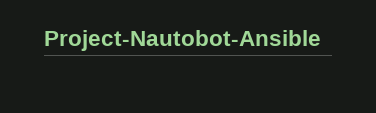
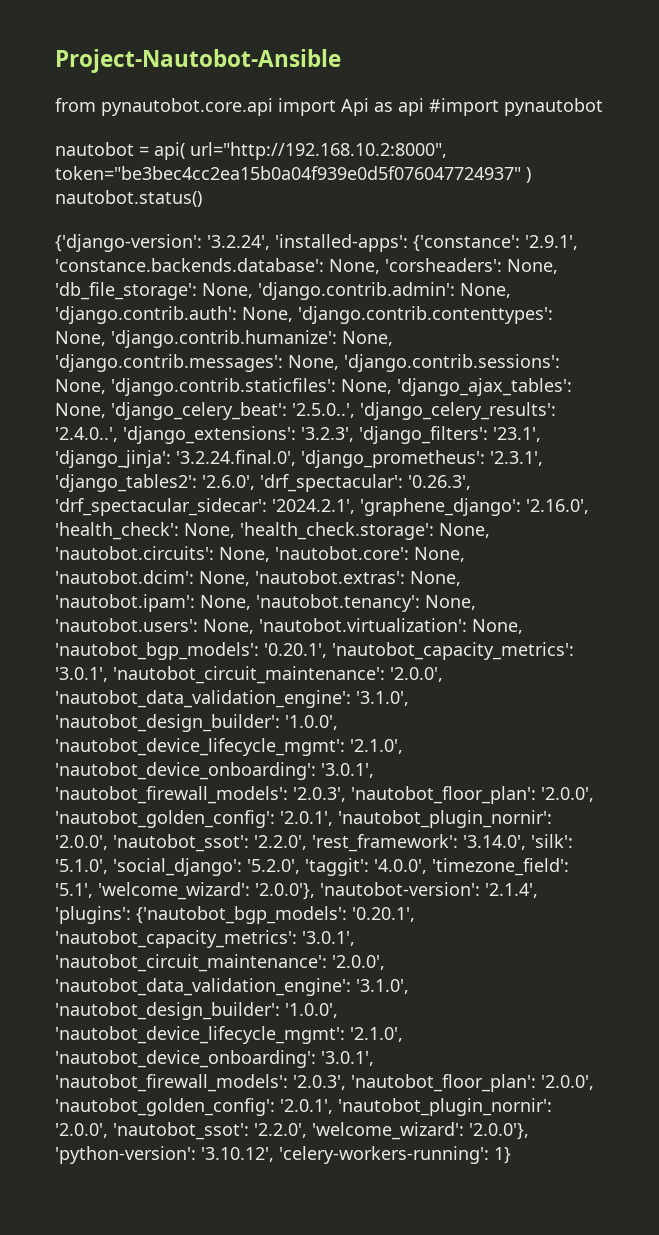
(321, 40) none -> [55,98,603,116] [55,142,447,160] [55,166,531,183] [55,190,202,207] [55,234,578,252] [55,258,558,274] [55,282,511,300] [55,306,553,324] [55,330,393,348] [55,354,560,372] [55,378,572,396] [55,402,556,420] [55,426,541,444] [55,450,543,468] [55,474,471,492] [55,498,589,516] [55,522,490,540] [55,546,465,562] [55,570,461,586] [55,594,476,612] [55,618,523,634] [55,642,574,660] [55,666,443,684] [55,690,409,708] [55,714,338,732] [55,738,403,756] [55,762,374,780] [55,786,594,804] [55,810,552,828] [55,834,573,852] [55,858,569,876] [55,882,538,900] [55,906,415,924] [55,930,355,948] [55,954,385,972] [55,978,409,996] [55,1002,338,1020] [55,1026,403,1044] [55,1050,374,1068] [55,1074,594,1092] [55,1098,552,1116] [55,1122,529,1140] [55,1146,511,1164] // from pynautobot.core.api import Api as api #import pynautobot // nautobot = api( url="http://192.168.10.2:8000", token="be3bec4cc2ea15b0a04f939e0d5f076047724937" ) nautobot.status() // {'django-version': '3.2.24', 'installed-apps': {'constance': '2.9.1', 'constance.backends.database': None, 'corsheaders': None, 'db_file_storage': None, 'django.contrib.admin': None, 'django.contrib.auth': None, 'django.contrib.contenttypes': None, 'django.contrib.humanize': None, 'django.contrib.messages': None, 'django.contrib.sessions': None, 'django.contrib.staticfiles': None, 'django_ajax_tables': None, 'django_celery_beat': '2.5.0..', 'django_celery_results': '2.4.0..', 'django_extensions': '3.2.3', 'django_filters': '23.1', 'django_jinja': '3.2.24.final.0', 'django_prometheus': '2.3.1', 'django_tables2': '2.6.0', 'drf_spectacular': '0.26.3', 'drf_spectacular_sidecar': '2024.2.1', 'graphene_django': '2.16.0', 'health_check': None, 'health_check.storage': None, 'nautobot.circuits': None, 'nautobot.core': None, 'nautobot.dcim': None, 'nautobot.extras': None, 'nautobot.ipam': None, 'nautobot.tenancy': None, 'nautobot.users': None, 'nautobot.virtualization': None, 'nautobot_bgp_models': '0.20.1', 'nautobot_capacity_metrics': '3.0.1', 'nautobot_circuit_maintenance': '2.0.0', 'nautobot_data_validation_engine': '3.1.0', 'nautobot_design_builder': '1.0.0', 'nautobot_device_lifecycle_mgmt': '2.1.0', 'nautobot_device_onboarding': '3.0.1', 'nautobot_firewall_models': '2.0.3', 'nautobot_floor_plan': '2.0.0', 'nautobot_golden_config': '2.0.1', 'nautobot_plugin_nornir': '2.0.0', 'nautobot_ssot': '2.2.0', 'rest_framework': '3.14.0', 'silk': '5.1.0', 'social_django': '5.2.0', 'taggit': '4.0.0', 'timezone_field': '5.1', 'welcome_wizard': '2.0.0'}, 'nautobot-version': '2.1.4', 'plugins': {'nautobot_bgp_models': '0.20.1', 'nautobot_capacity_metrics': '3.0.1', 'nautobot_circuit_maintenance': '2.0.0', 'nautobot_data_validation_engine': '3.1.0', 'nautobot_design_builder': '1.0.0', 'nautobot_device_lifecycle_mgmt': '2.1.0', 'nautobot_device_onboarding': '3.0.1', 'nautobot_firewall_models': '2.0.3', 'nautobot_floor_plan': '2.0.0', 'nautobot_golden_config': '2.0.1', 'nautobot_plugin_nornir': '2.0.0', 'nautobot_ssot': '2.2.0', 'welcome_wizard': '2.0.0'}, 'python-version': '3.10.12', 'celery-workers-running': 1}

